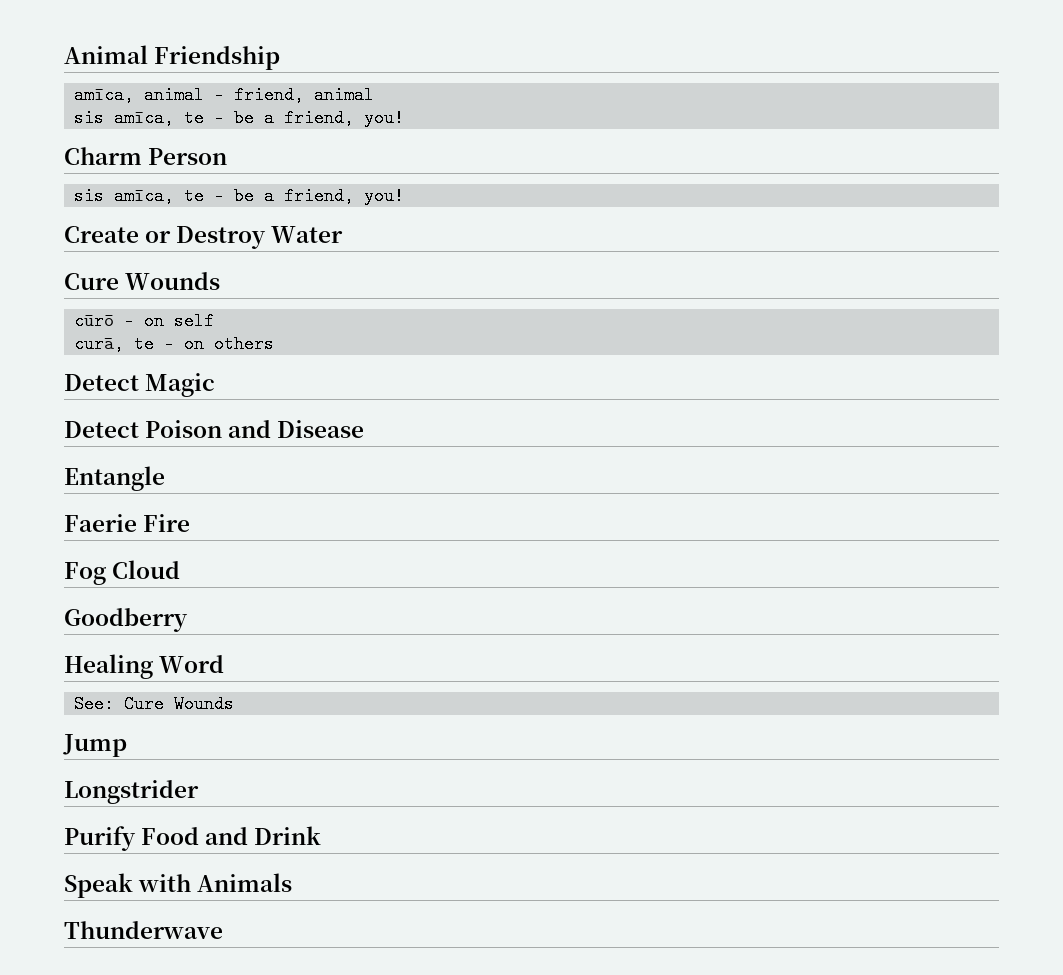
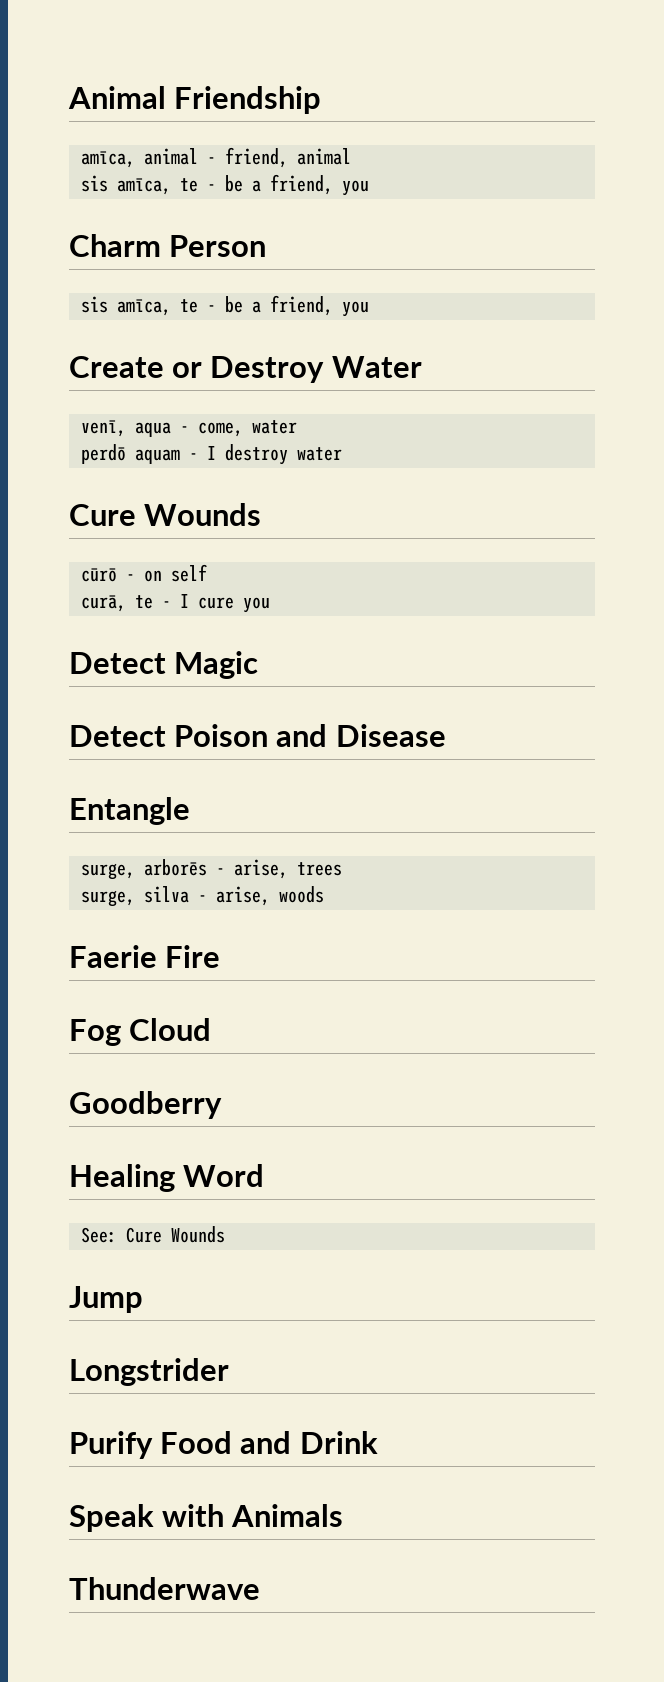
[363,109,404,127] you! -> [341,180,369,196] you
[363,187,404,205] you! -> [341,301,369,317] you
(344, 234) none -> [80,420,297,437] [80,444,342,465] // venī, aqua - come, water // perdō aquam - I destroy water
[183,335,274,353] on others -> [179,594,270,613] I cure you
(165, 478) none -> [80,859,342,880] [80,886,324,907] // surge, arborēs - arise, trees // surge, silva - arise, woods

